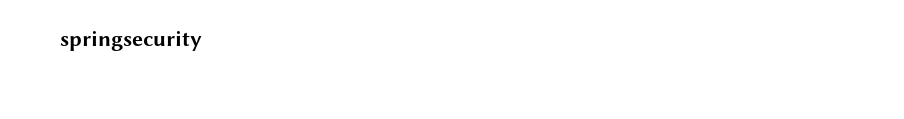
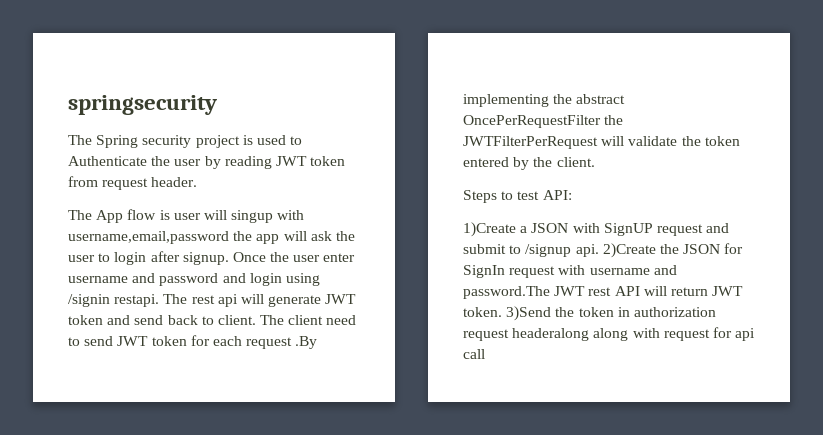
(202, 40) none -> [68,135,303,148] [68,156,346,169] [68,176,198,190] [68,209,305,223] [68,231,355,244] [68,251,356,265] [68,273,320,286] [68,294,357,307] [68,315,357,325] [68,335,318,349] [463,94,626,107] [463,115,624,128] [463,136,740,149] [463,157,595,170] [463,190,572,203] [463,222,730,237] [463,243,744,258] [463,265,677,278] [463,286,744,299] [463,306,716,321] [463,327,756,341] [463,349,485,359] // The Spring security project is used to Authenticate the user by reading JWT token from request header. // The App flow is user will singup with username,email,password the app will ask the user to login after signup. Once the user enter username and password and login using /signin restapi. The rest api will generate JWT token and send back to client. The client need to send JWT token for each request .By implementing the abstract OncePerRequestFilter the JWTFilterPerRequest will validate the token entered by the client. // Steps to test API: // 1)Create a JSON with SignUP request and submit to /signup api. 2)Create the JSON for SignIn request with username and password.The JWT rest API will return JWT token. 3)Send the token in authorization request headeralong along with request for api call

